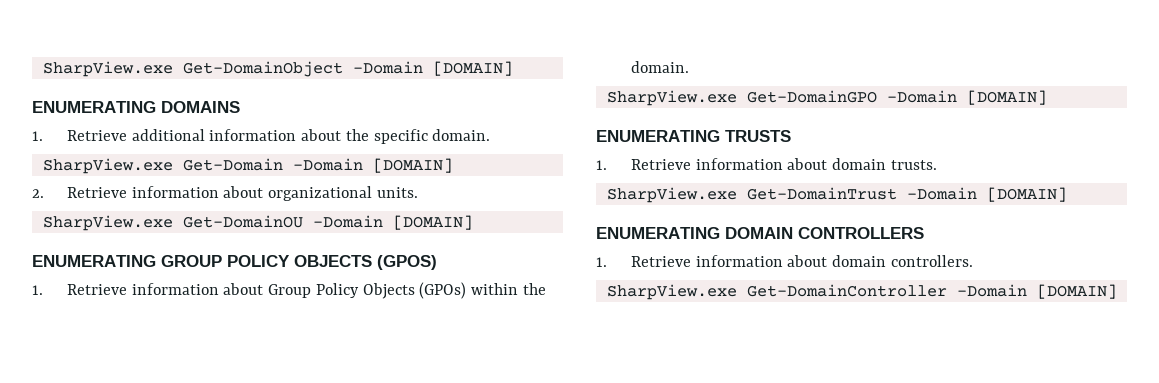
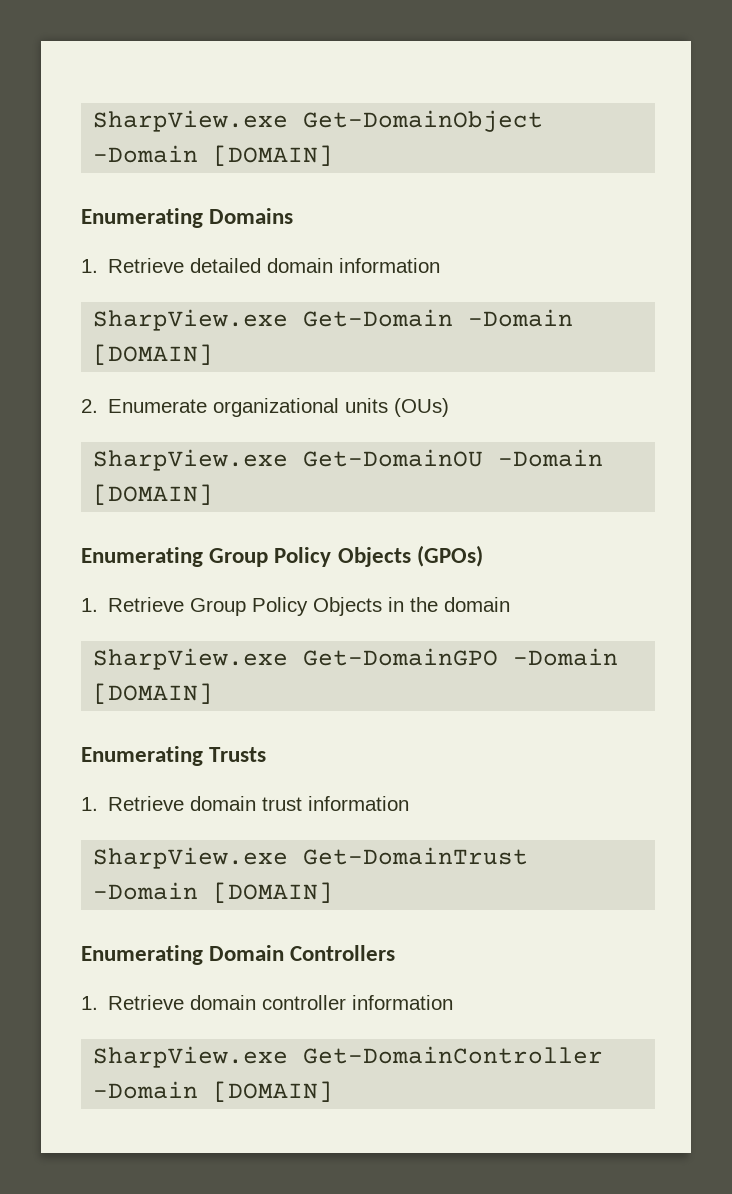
[32,101,240,113] [32,129,491,144] ENUMERATING DOMAINS // 1. Retrieve additional information about the specific domain. -> [81,208,294,228] [81,258,441,273] Enumerating Domains // 1. Retrieve detailed domain information
[66,186,418,201] Retrieve information about organizational units. -> [108,398,450,417] Enumerate organizational units (OUs)
[32,255,437,270] [32,282,546,299] [630,61,689,73] ENUMERATING GROUP POLICY OBJECTS (GPOS) // 1. Retrieve information about Group Policy Objects (GPOs) within the domain. -> [81,545,483,567] [81,597,511,616] Enumerating Group Policy Objects (GPOs) // 1. Retrieve Group Policy Objects in the domain
[596,130,791,142] [596,158,937,170] ENUMERATING TRUSTS // 1. Retrieve information about domain trusts. -> [81,746,267,766] [81,796,410,811] Enumerating Trusts // 1. Retrieve domain trust information
[596,227,924,239] [596,255,973,267] ENUMERATING DOMAIN CONTROLLERS // 1. Retrieve information about domain controllers. -> [81,945,396,965] [81,995,454,1010] Enumerating Domain Controllers // 1. Retrieve domain controller information

